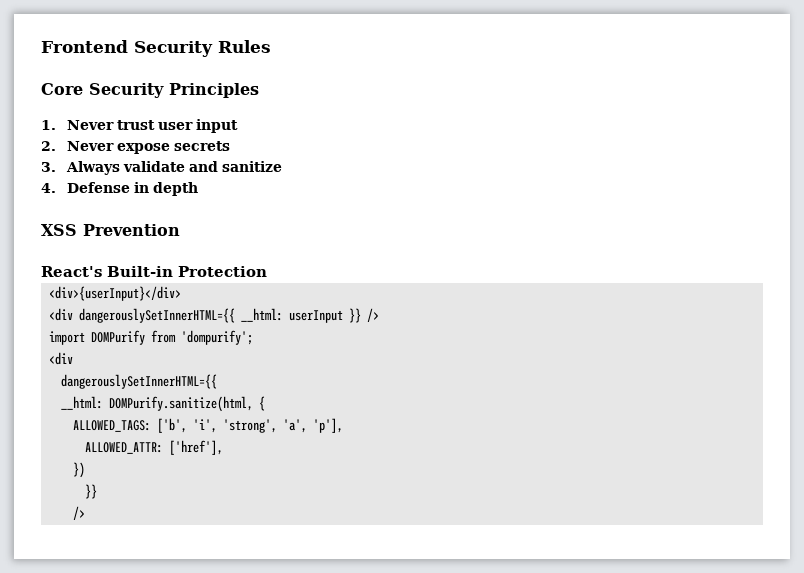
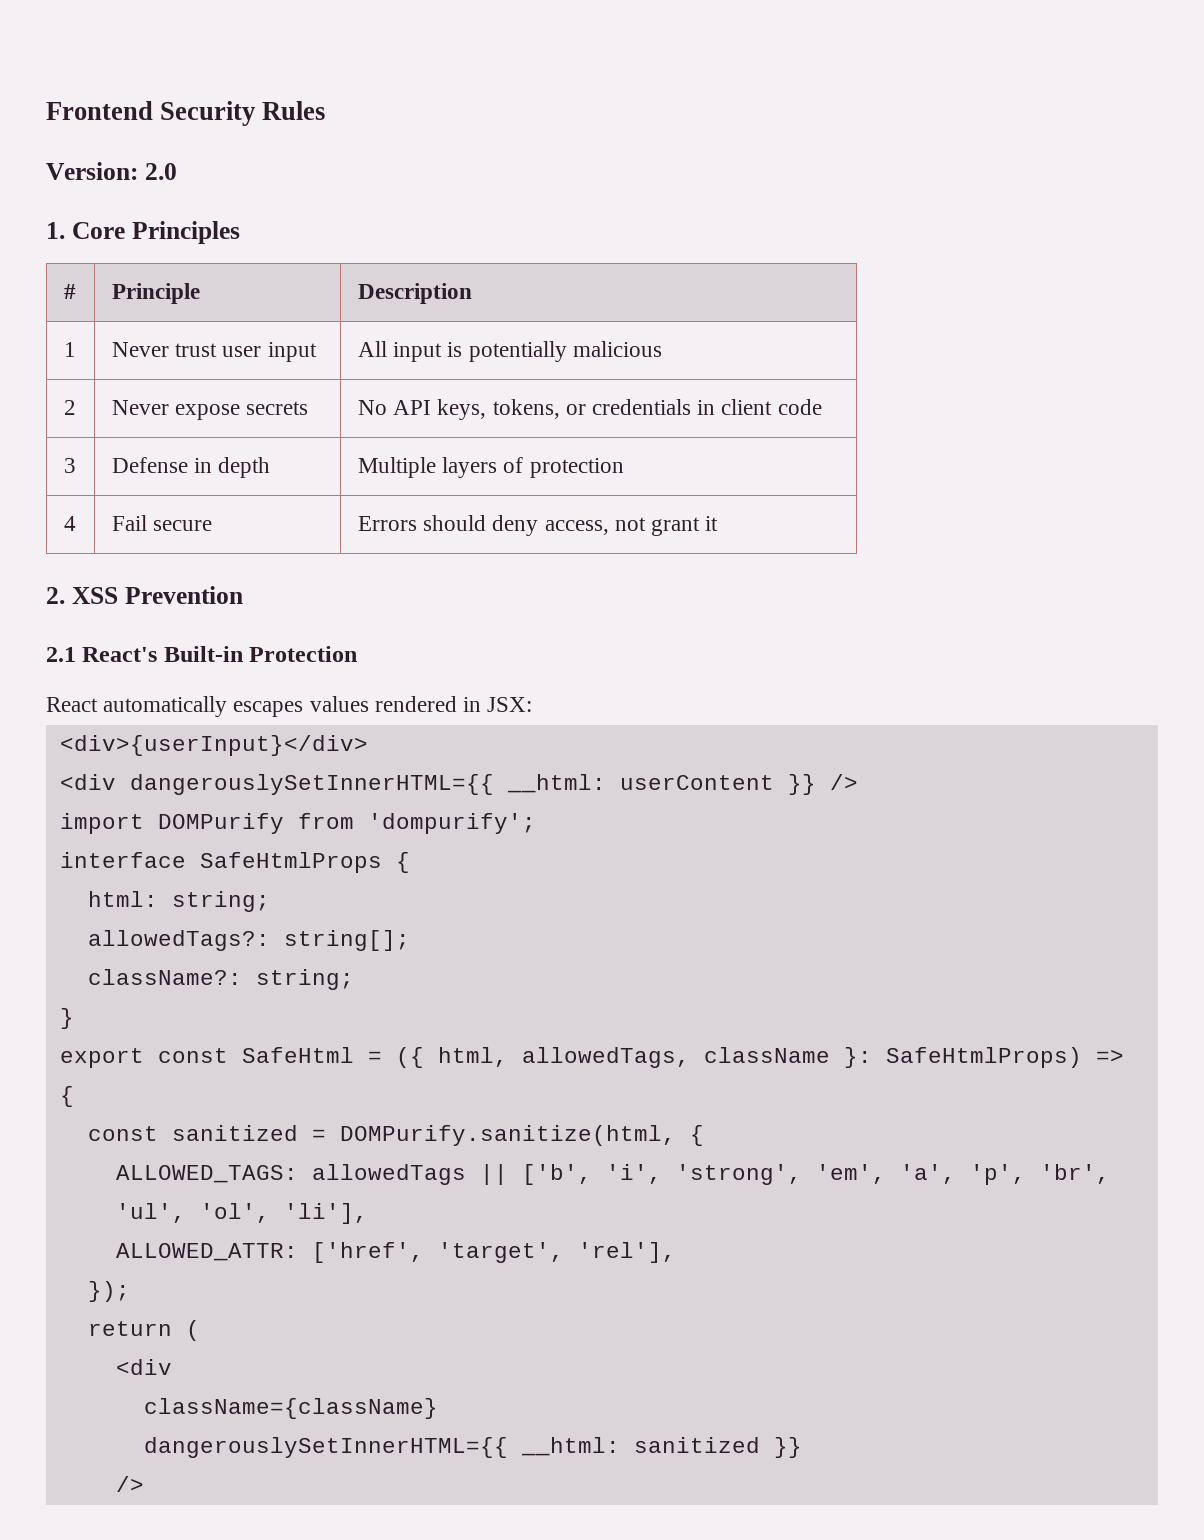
[41,83,259,98] [41,119,238,133] [41,141,230,154] [41,161,282,175] [41,182,198,196] Core Security Principles // 1. Never trust user input // 2. Never expose secrets // 3. Always validate and sanitize // 4. Defense in depth // -> [46,162,177,180] [46,221,240,244] [63,284,76,299] [111,283,200,304] [357,283,472,304] [63,342,76,357] [111,342,317,362] [357,341,662,362] [63,400,76,415] [111,400,309,420] [357,399,822,420] [63,458,76,473] [111,457,271,478] [357,457,624,478] [63,516,76,531] [111,515,213,531] [357,515,719,536] [46,587,65,604] Version: 2.0 // 1. Core Principles // # | Principle | Description // 1 | Never trust user input | All input is potentially malicious // 2 | Never expose secrets | No API keys, tokens, or credentials in client code // 3 | Defense in depth | Multiple layers of protection // 4 | Fail secure | Errors should deny access, not grant it // 2.
(180, 230) none -> [46,647,76,662] 2.1
(267, 271) none -> [46,696,533,717] // React automatically escapes values rendered in JSX:
[289,310,344,323] userInput -> [619,775,774,790] userContent
[49,352,74,365] [61,374,218,389] [61,396,104,410] <div // dangerouslySetInnerHTML={{ // __html: -> [59,852,410,873] [87,891,270,912] [87,930,410,951] [87,969,354,990] [59,1008,74,1029] [59,1047,1124,1068] [59,1086,74,1107] [87,1125,326,1141] interface SafeHtmlProps { // html: string; // allowedTags?: string[]; // className?: string; // } // export const SafeHtml = ({ html, allowedTags, className }: SafeHtmlProps) => { // const sanitized =
(152, 426) none -> [311,1164,508,1185] allowedTags ||
[283,418,344,433] [85,440,224,455] [73,462,86,478] 'a', 'p'], // ALLOWED_ATTR: ['href'], // }) // -> [815,1164,1110,1185] [115,1203,368,1224] [115,1242,676,1263] [87,1281,130,1302] [87,1320,200,1341] [115,1359,172,1375] [143,1398,438,1419] [143,1437,760,1458] 'em', 'a', 'p', 'br', 'ul', 'ol', 'li'], // ALLOWED_ATTR: ['href', 'target', 'rel'], // }); // return ( // <div // className={className} // dangerouslySetInnerHTML={{ __html: sanitized

